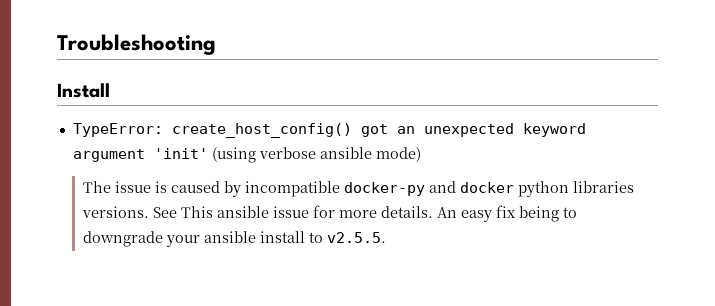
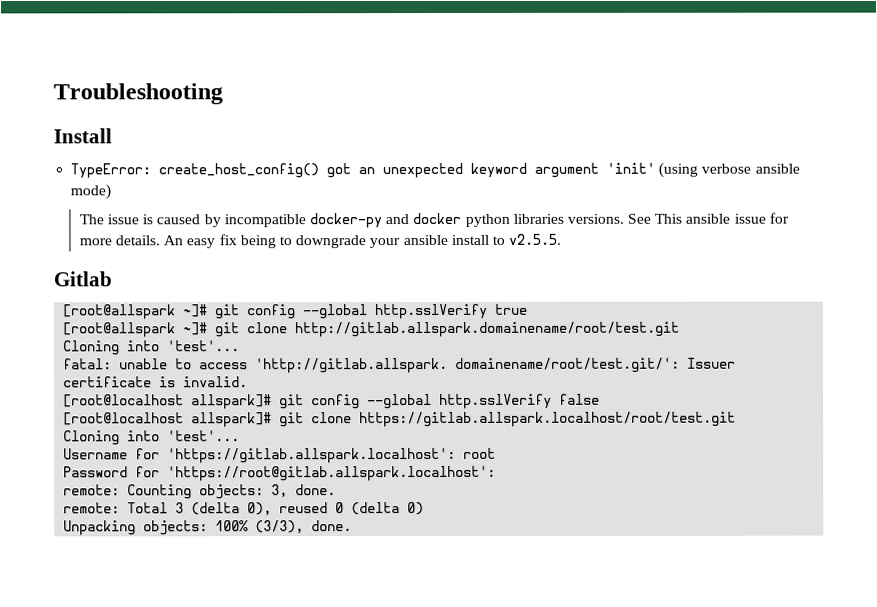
(386, 237) none -> [53,271,112,287] [63,303,529,320] [63,321,681,338] [63,340,241,356] [63,357,737,374] [63,376,249,388] [63,393,601,410] [63,411,737,428] [63,430,241,446] [63,447,497,464] [63,465,497,482] [63,484,337,500] [63,502,425,516] [63,520,353,536] // Gitlab // [root@allspark ~]# git config --global http.sslVerify true // [root@allspark ~]# git clone http://gitlab.allspark.domainename/root/test.git // Cloning into 'test'... // fatal: unable to access 'http://gitlab.allspark. domainename/root/test.git/': Issuer certificate is invalid. // [root@localhost allspark]# git config --global http.sslVerify false // [root@localhost allspark]# git clone https://gitlab.allspark.localhost/root/test.git // Cloning into 'test'... // Username for 'https://gitlab.allspark.localhost': root // Password for 'https://root@gitlab.allspark.localhost': // remote: Counting objects: 3, done. // remote: Total 3 (delta 0), reused 0 (delta 0) // Unpacking objects: 100% (3/3), done.

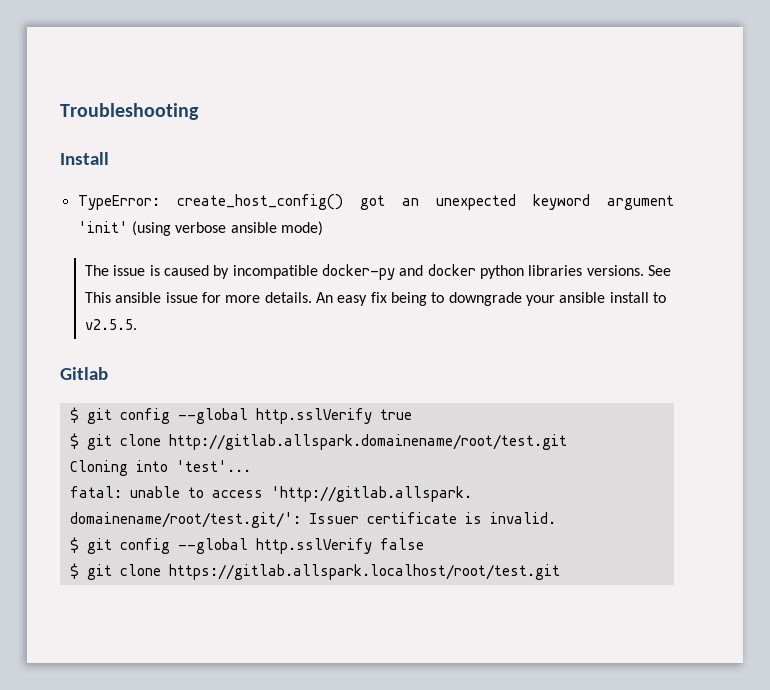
[63,304,209,320] [root@allspark ~]# -> [69,407,79,423] $
[63,322,209,338] [root@allspark ~]# -> [69,433,79,449] $
[63,394,273,410] [root@localhost allspark]# -> [69,537,79,553] $
[63,412,273,428] [root@localhost allspark]# -> [69,563,79,579] $
[63,430,241,446] [63,447,497,464] [63,465,497,482] [63,484,337,500] [63,502,425,516] [63,520,353,536] // Cloning into 'test'... // Username for 'https://gitlab.allspark.localhost': root // Password for 'https://root@gitlab.allspark.localhost': // remote: Counting objects: 3, done. // remote: Total 3 (delta 0), reused 0 (delta 0) // Unpacking objects: 100% (3/3), done. -> (560, 572) none

